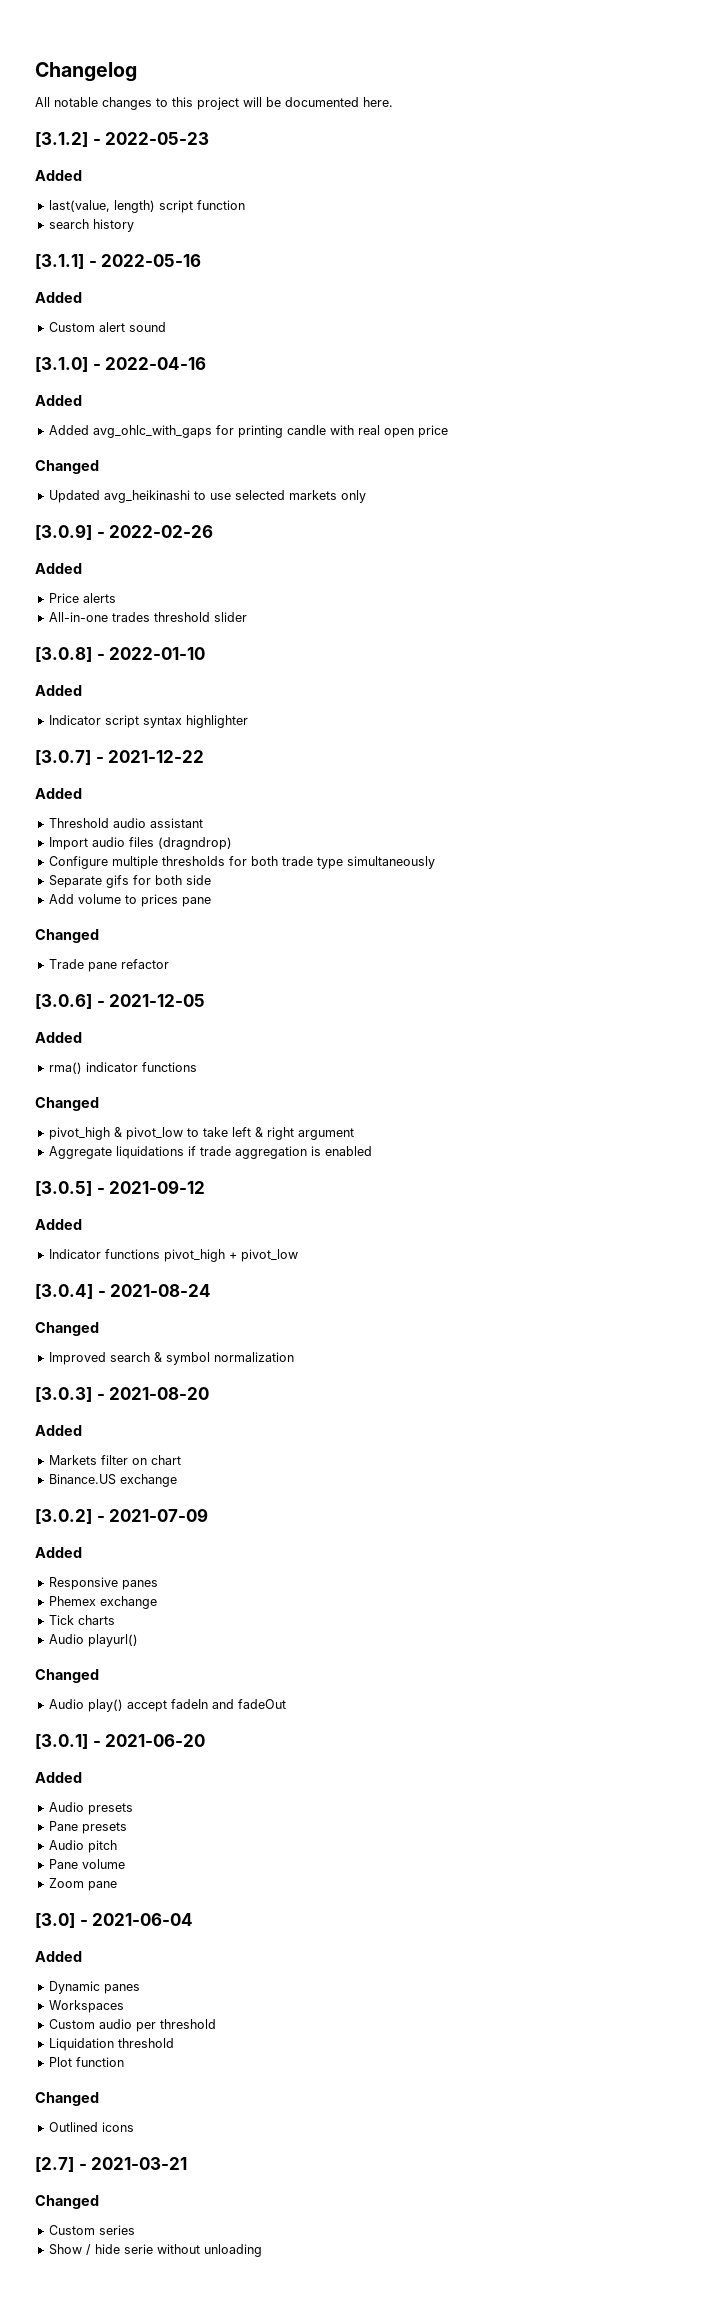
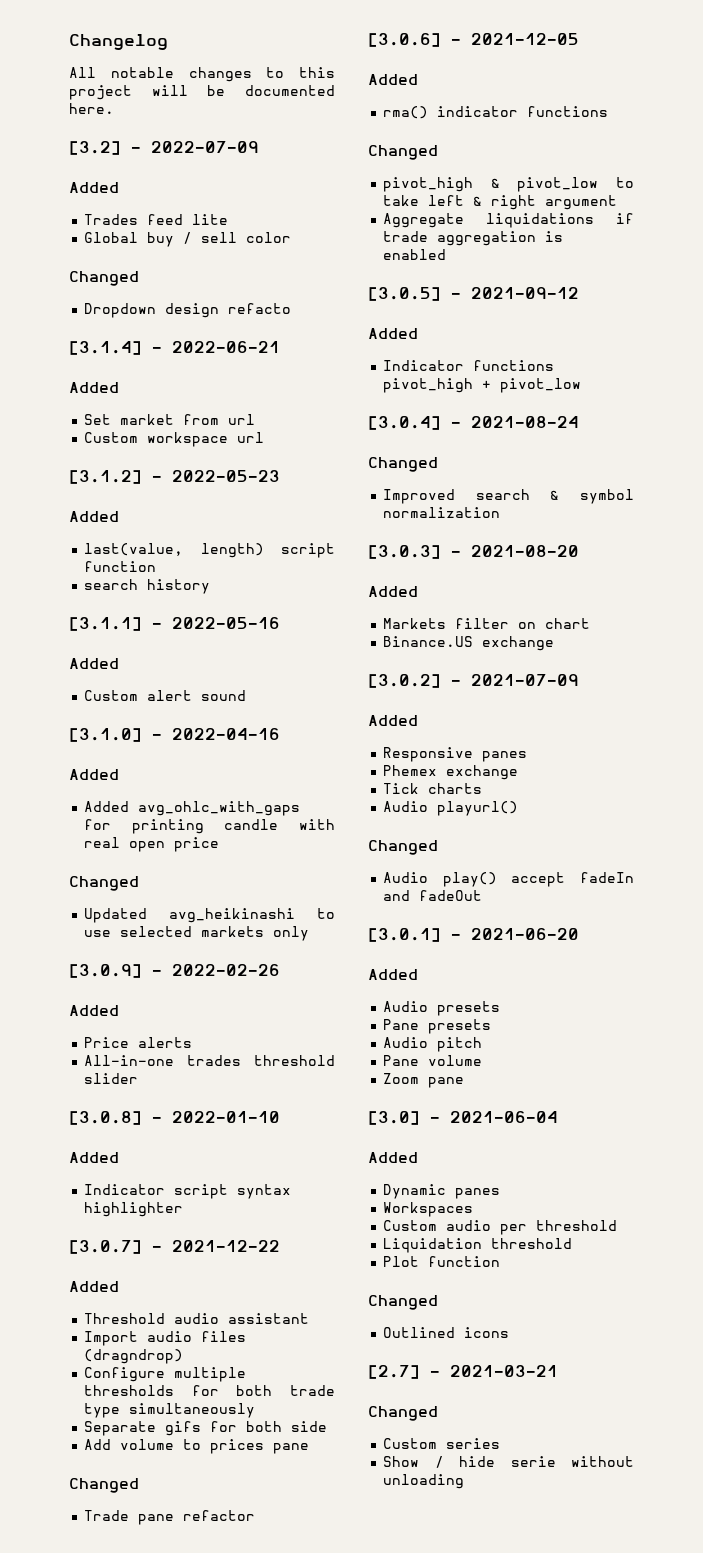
(393, 102) none -> [69,141,259,155] [69,182,119,193] [84,214,229,225] [84,232,292,247] [69,271,139,286] [84,303,292,318] [69,341,280,355] [69,382,119,393] [84,414,256,425] [84,432,265,447] // [3.2] - 2022-07-09 // Added // Trades feed lite // Global buy / sell color // Changed // Dropdown design refacto // [3.1.4] - 2022-06-21 // Added // Set market from url // Custom workspace url

